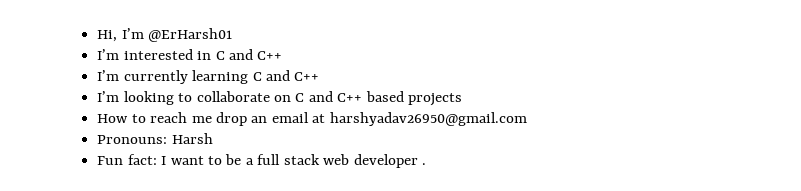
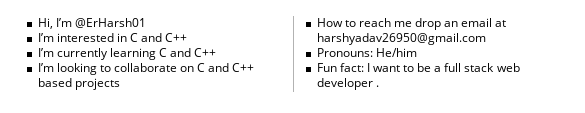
[171,133,213,144] Harsh -> [375,48,417,57] He/him

